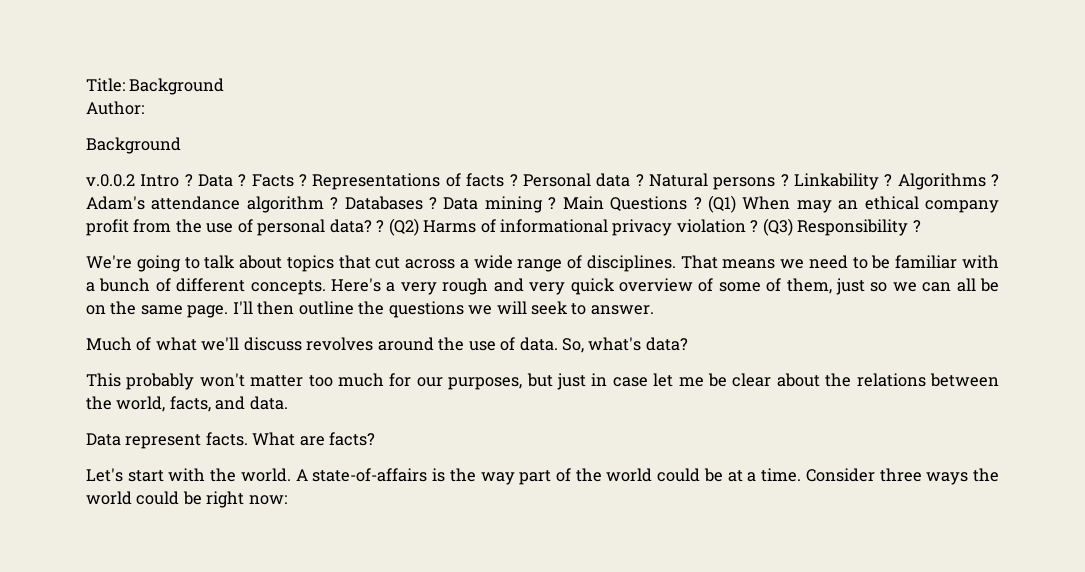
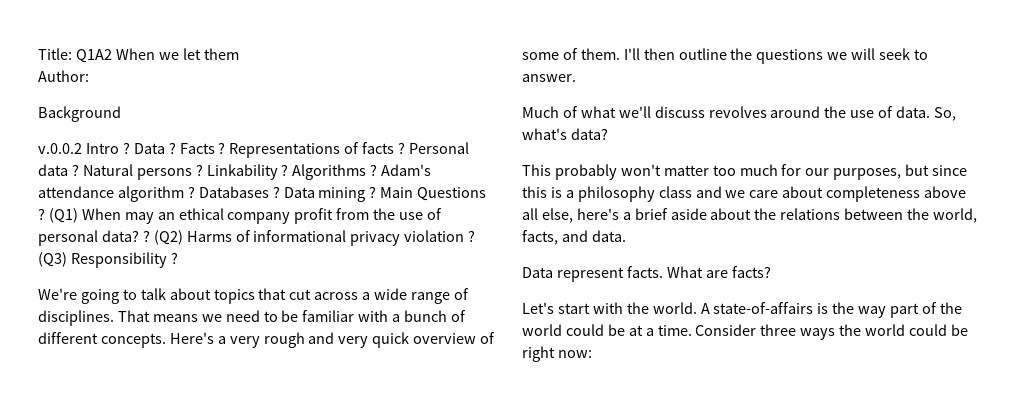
[129,78,225,95] Background -> [75,48,239,63] Q1A2 When we let them
[786,278,999,295] [86,301,229,318] them, just so we can all be on the same page. -> [580,48,620,60] them.
[556,373,772,390] just in case let me be clear -> [932,165,968,176] [522,186,967,202] [522,208,707,223] since this is a philosophy class and we care about completeness above all else, here's a brief aside

